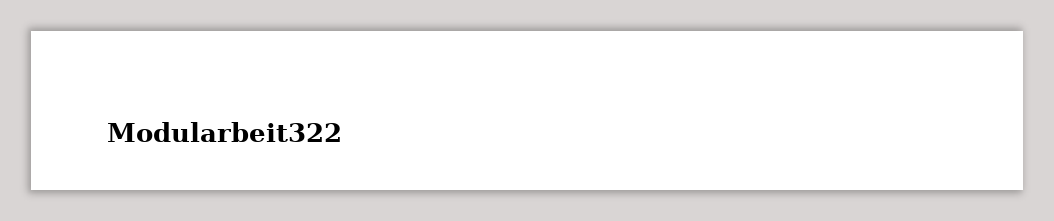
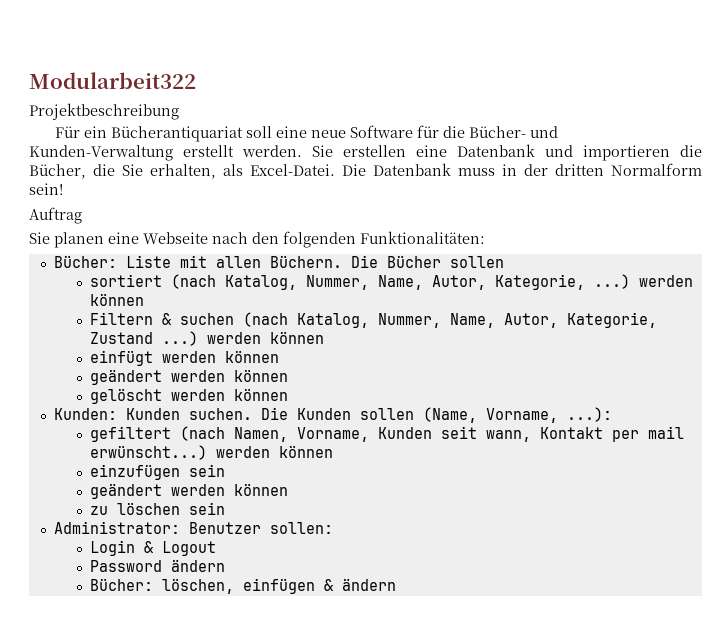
(342, 132) none -> [29,103,179,120] [55,125,559,142] [29,144,702,161] [29,163,702,179] [29,183,63,195] [29,207,82,224] [29,231,485,248] [53,255,504,268] [89,274,693,290] [89,293,144,306] [89,312,657,328] [89,331,324,346] [89,350,279,366] [89,369,288,385] [89,388,288,404] [53,407,612,423] [89,426,684,442] [89,445,333,460] [89,464,225,480] [89,483,288,499] [89,502,225,515] [53,521,333,534] [89,540,216,556] [89,559,225,572] [89,578,396,594] // Projektbeschreibung // Für ein Bücherantiquariat soll eine neue Software für die Bücher- und Kunden-Verwaltung erstellt werden. Sie erstellen eine Datenbank und importieren die Bücher, die Sie erhalten, als Excel-Datei. Die Datenbank muss in der dritten Normalform sein! // Auftrag // Sie planen eine Webseite nach den folgenden Funktionalitäten: // Bücher: Liste mit allen Büchern. Die Bücher sollen // sortiert (nach Katalog, Nummer, Name, Autor, Kategorie, ...) werden können // Filtern & suchen (nach Katalog, Nummer, Name, Autor, Kategorie, Zustand ...) werden können // einfügt werden können // geändert werden können // gelöscht werden können // Kunden: Kunden suchen. Die Kunden sollen (Name, Vorname, ...): // gefiltert (nach Namen, Vorname, Kunden seit wann, Kontakt per mail erwünscht...) werden können // einzufügen sein // geändert werden können // zu löschen sein // Administrator: Benutzer sollen: // Login & Logout // Password ändern // Bücher: löschen, einfügen & ändern

